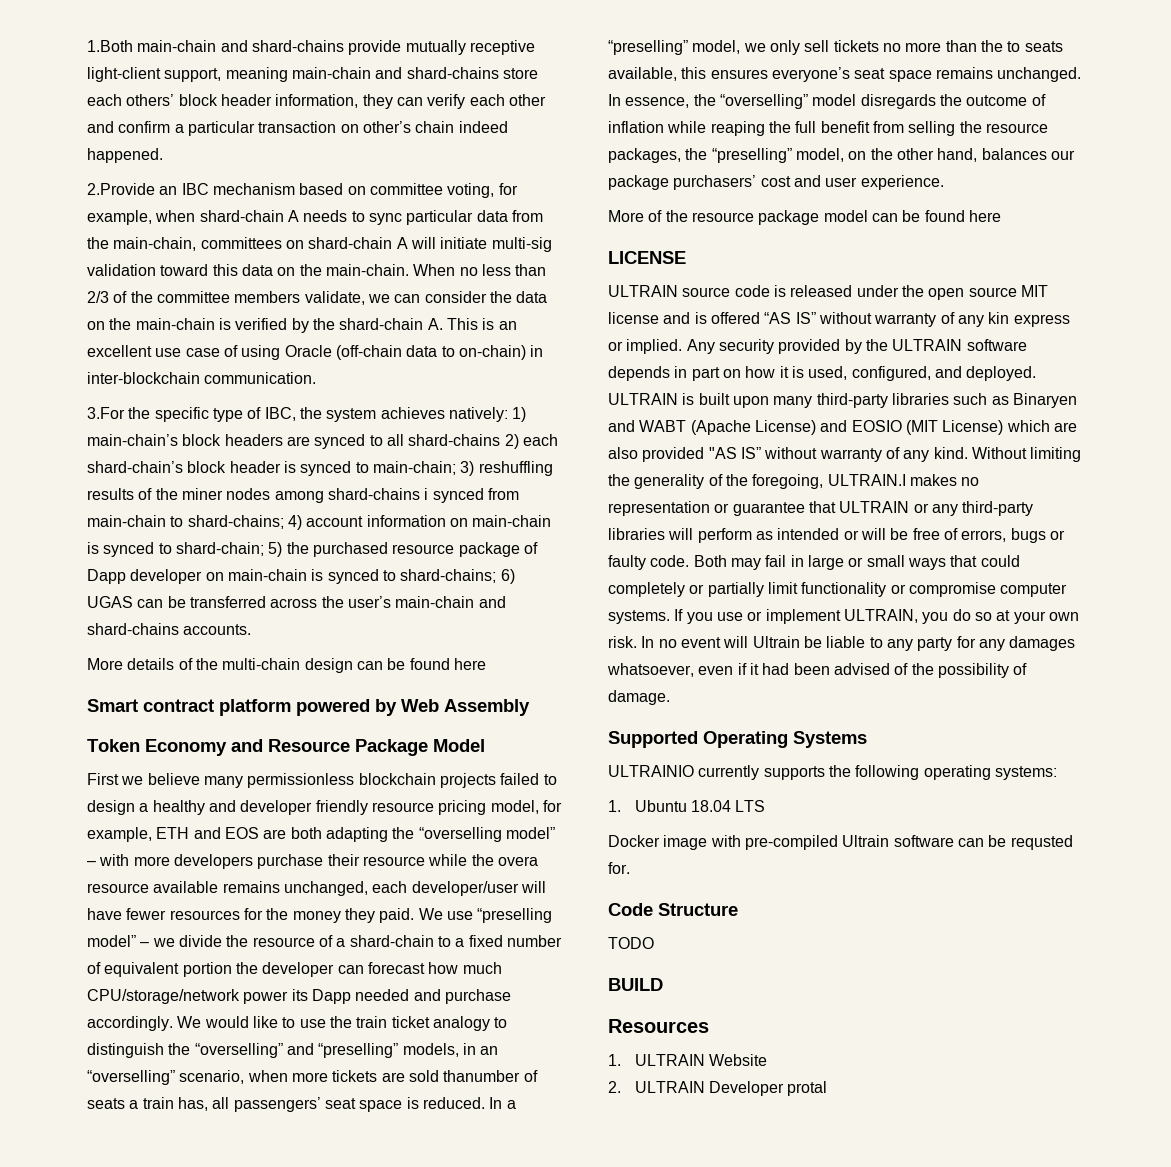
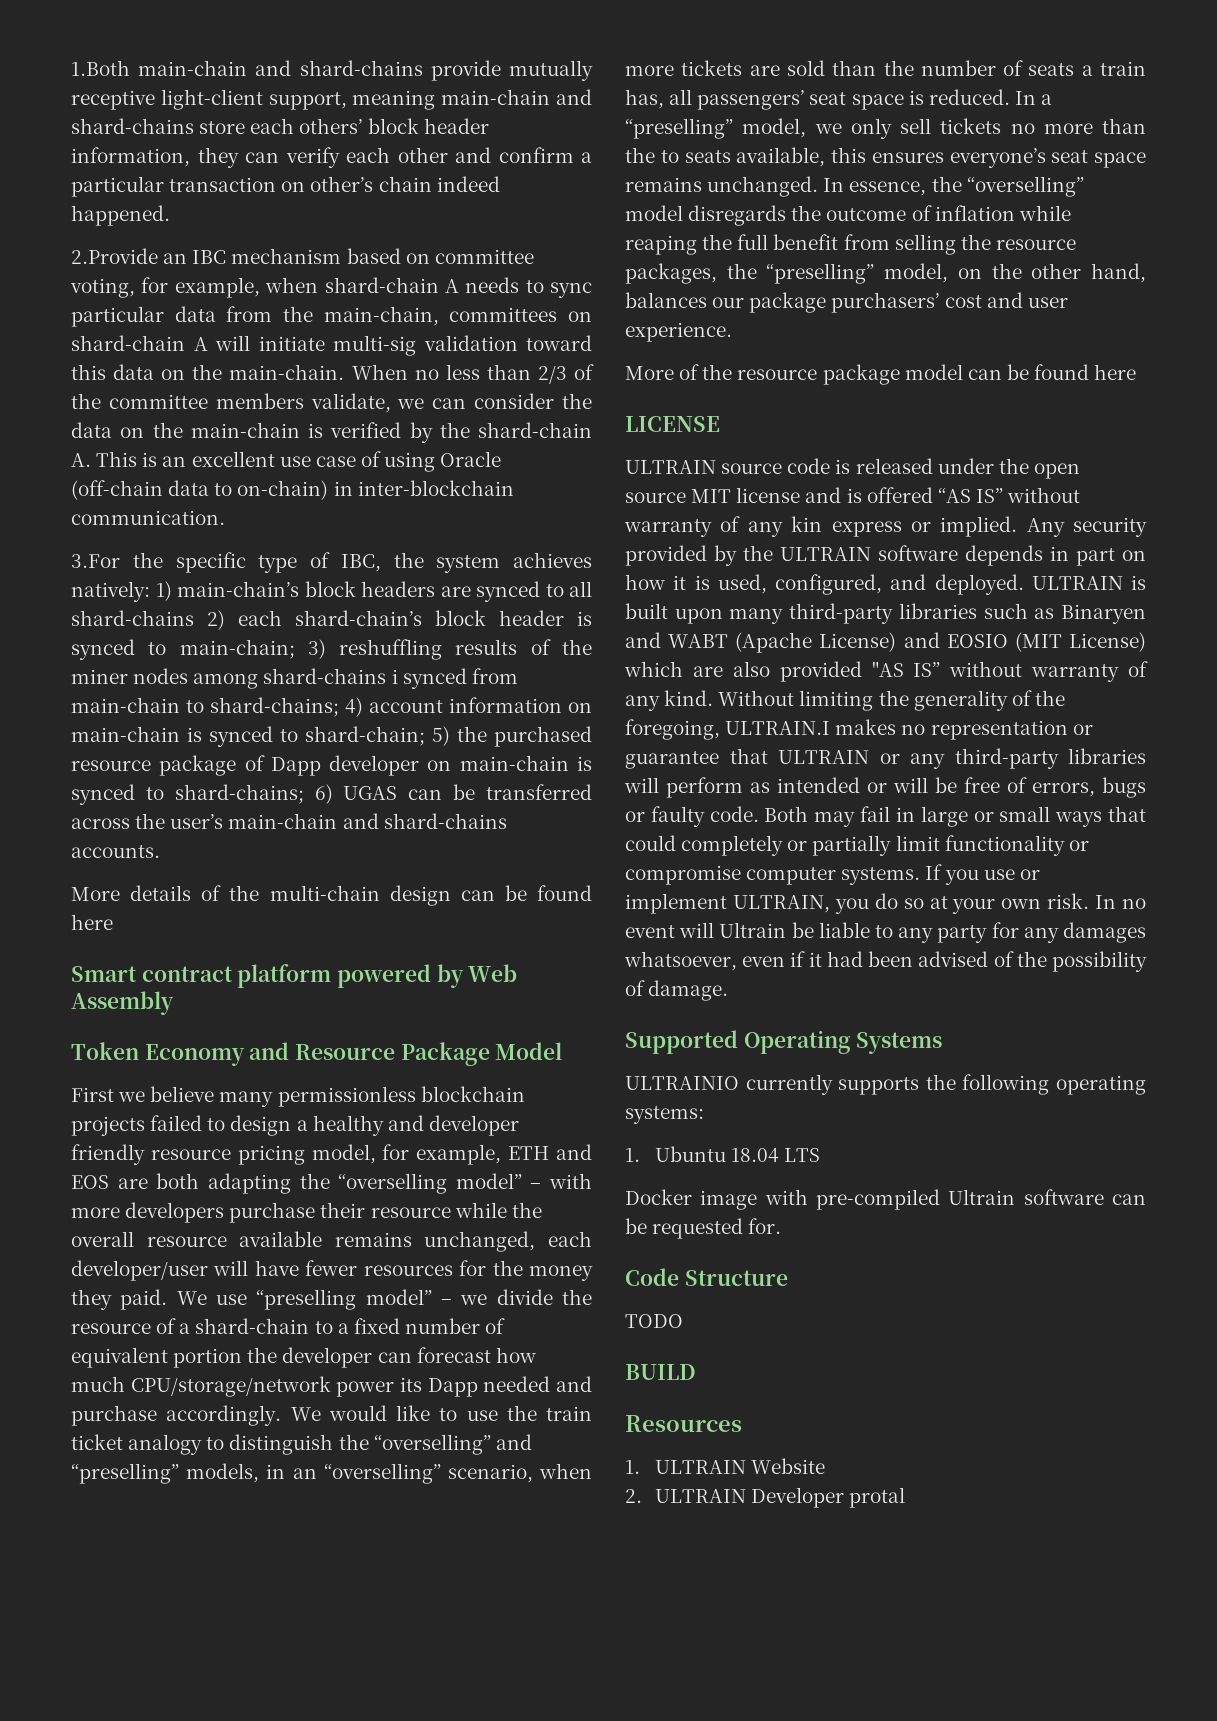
[497,856,538,866] overa -> [71,1231,134,1247] overall
[443,1070,521,1082] thanumber -> [832,60,996,76] than the number
[1010,835,1073,850] requsted -> [652,1218,744,1239] requested

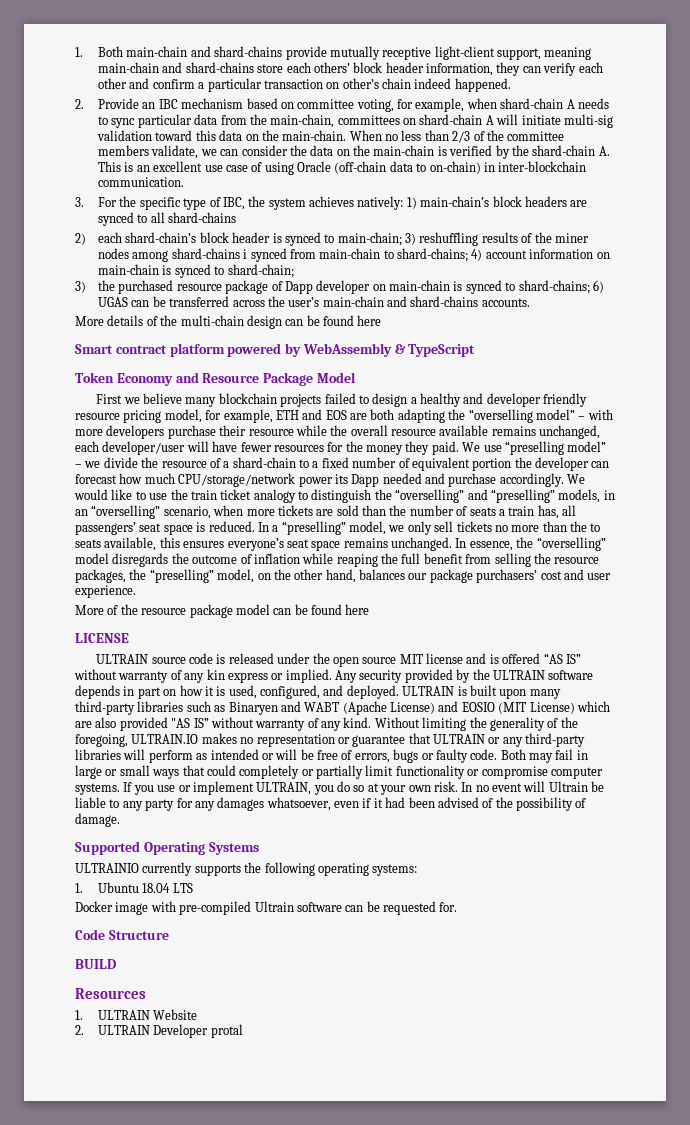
[71,60,130,76] 1.Both -> [75,46,124,57] 1. Both
[71,248,158,264] 2.Provide -> [75,98,140,109] 2. Provide
[71,554,120,568] 3.For -> [75,197,118,207] 3. For
(194, 618) none -> (237, 217) //
[432,726,450,746] 5) -> [75,281,86,293] // 3)
[468,964,518,982] [71,991,174,1015] Web Assembly -> [302,343,476,357] WebAssembly & TypeScript
[277,1086,416,1107] permissionless -> (217, 402) none
[725,721,831,735] ULTRAIN.I -> [131,734,199,744] ULTRAIN.IO
[625,1314,683,1328] // TODO -> (169, 935) none

